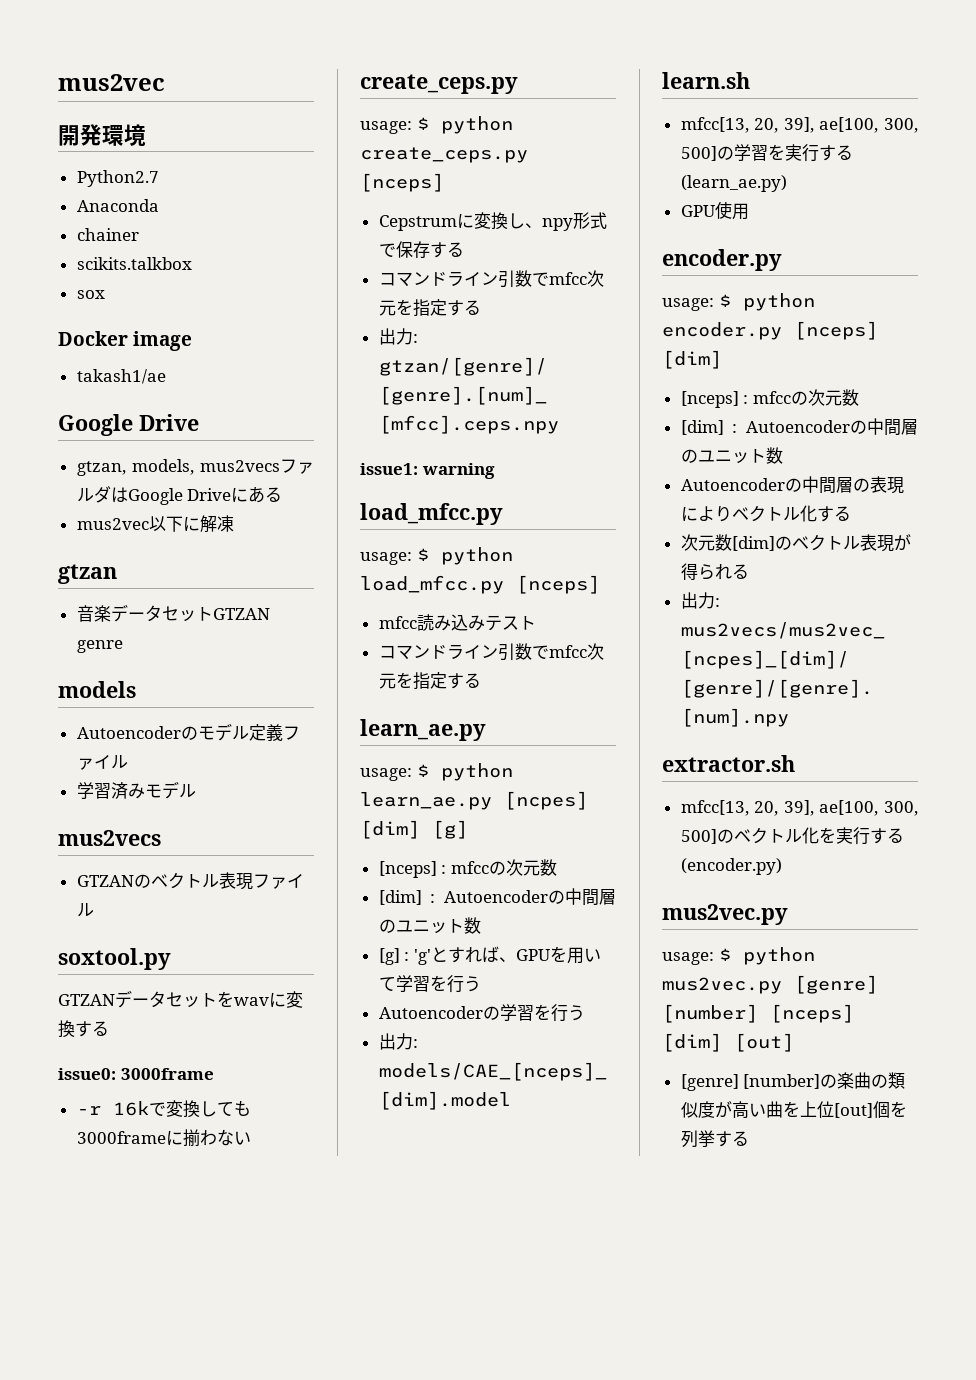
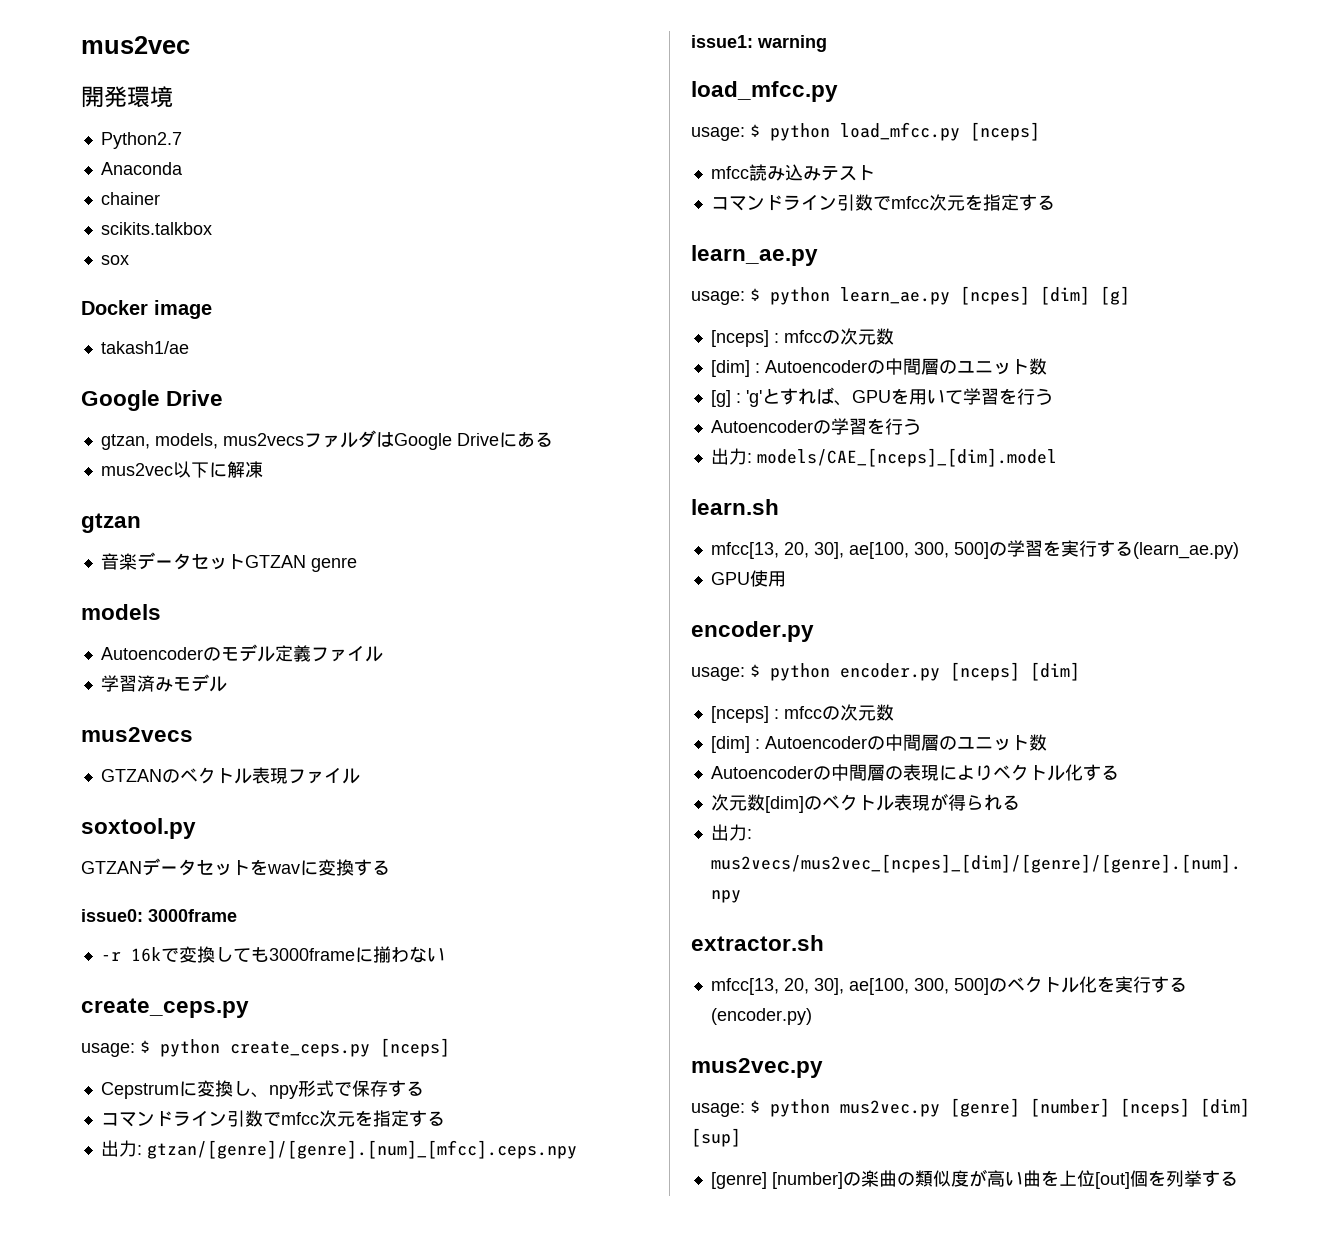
[783,117,814,133] 39], -> [813,542,844,559] 30],
[783,800,814,816] 39], -> [813,978,844,995] 30],
[734,1033,794,1052] [out] -> [691,1128,741,1147] [sup]

